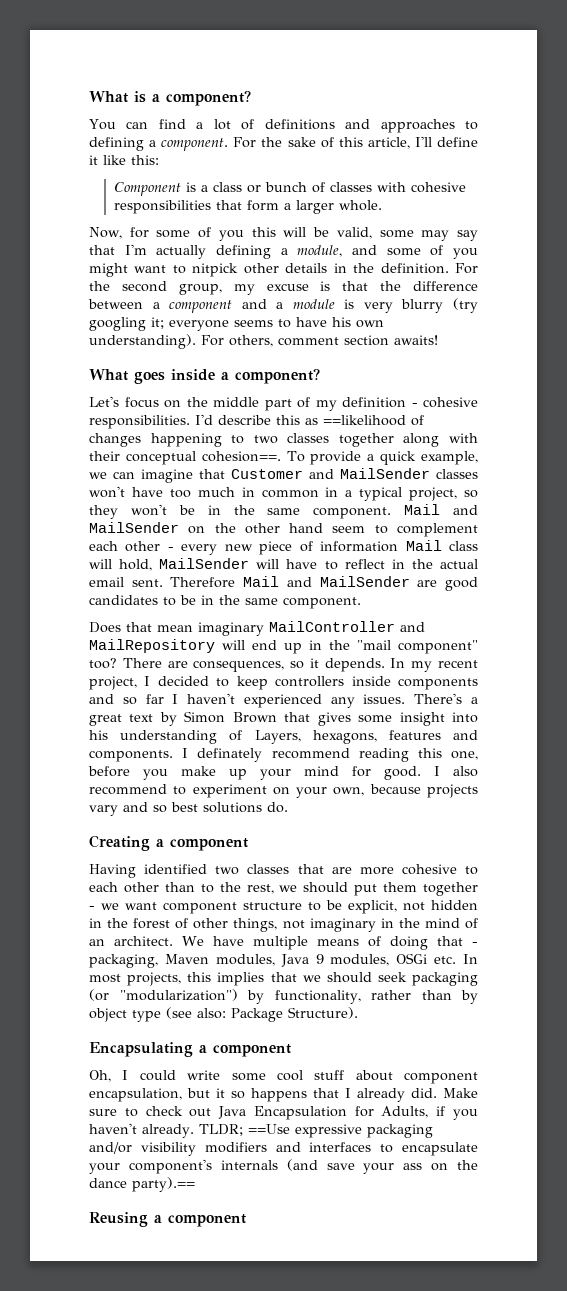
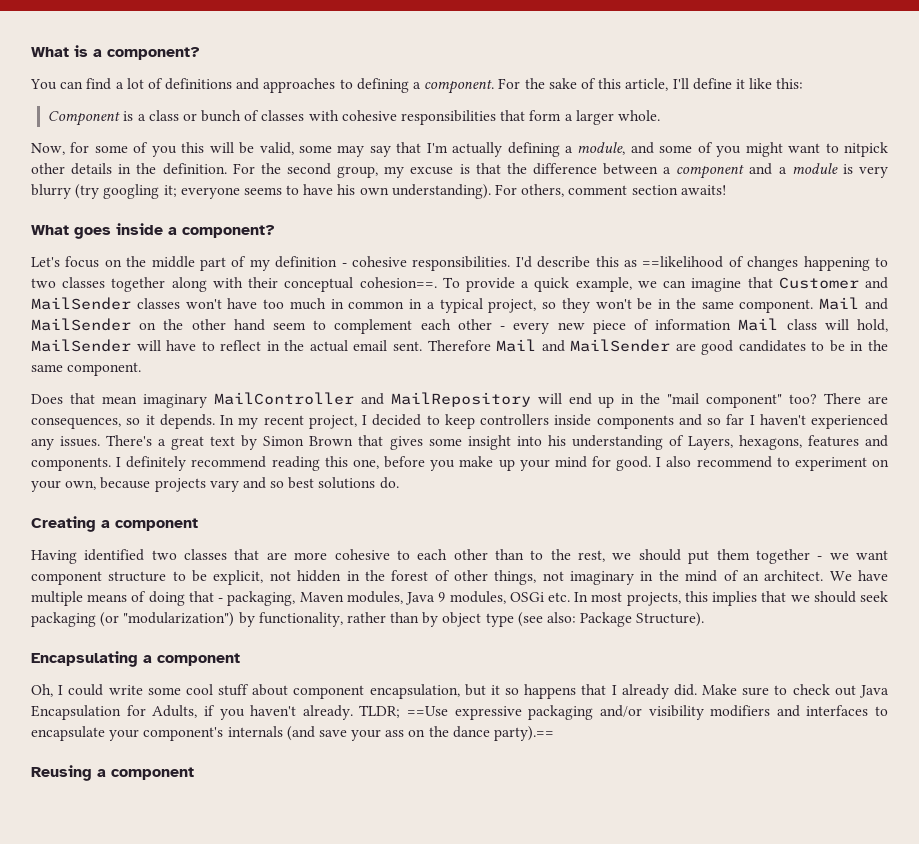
[197,748,263,762] definately -> [126,456,187,471] definitely

